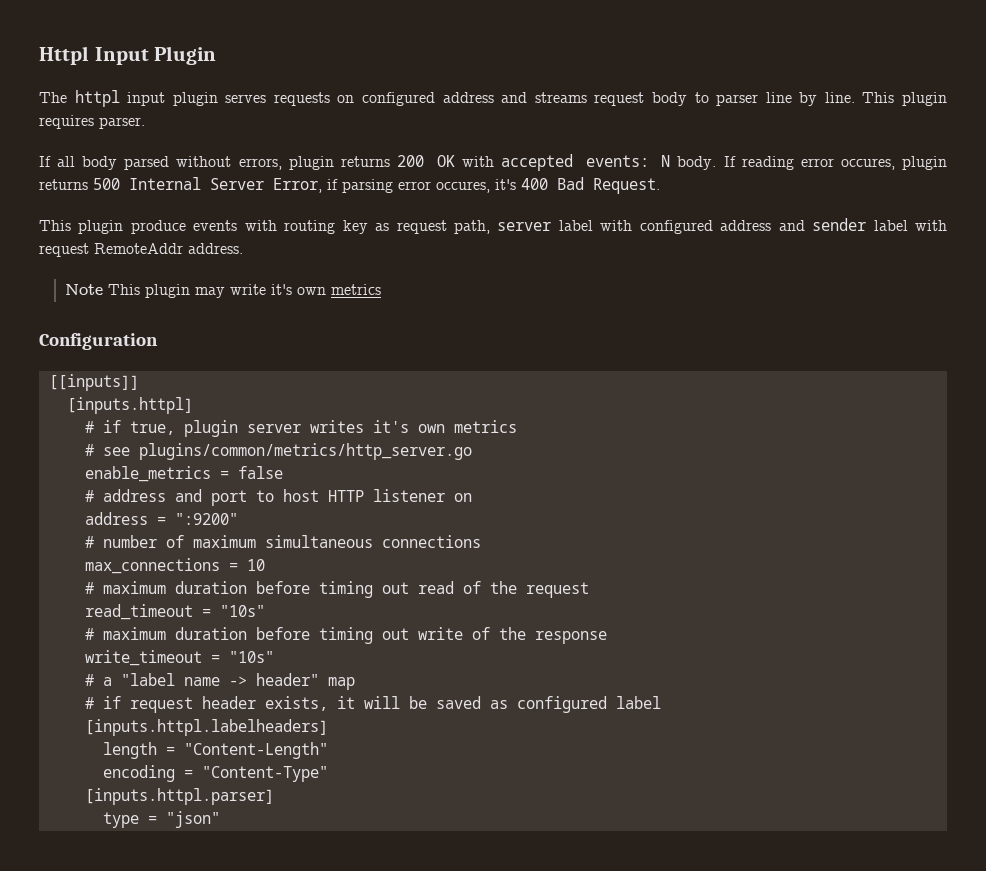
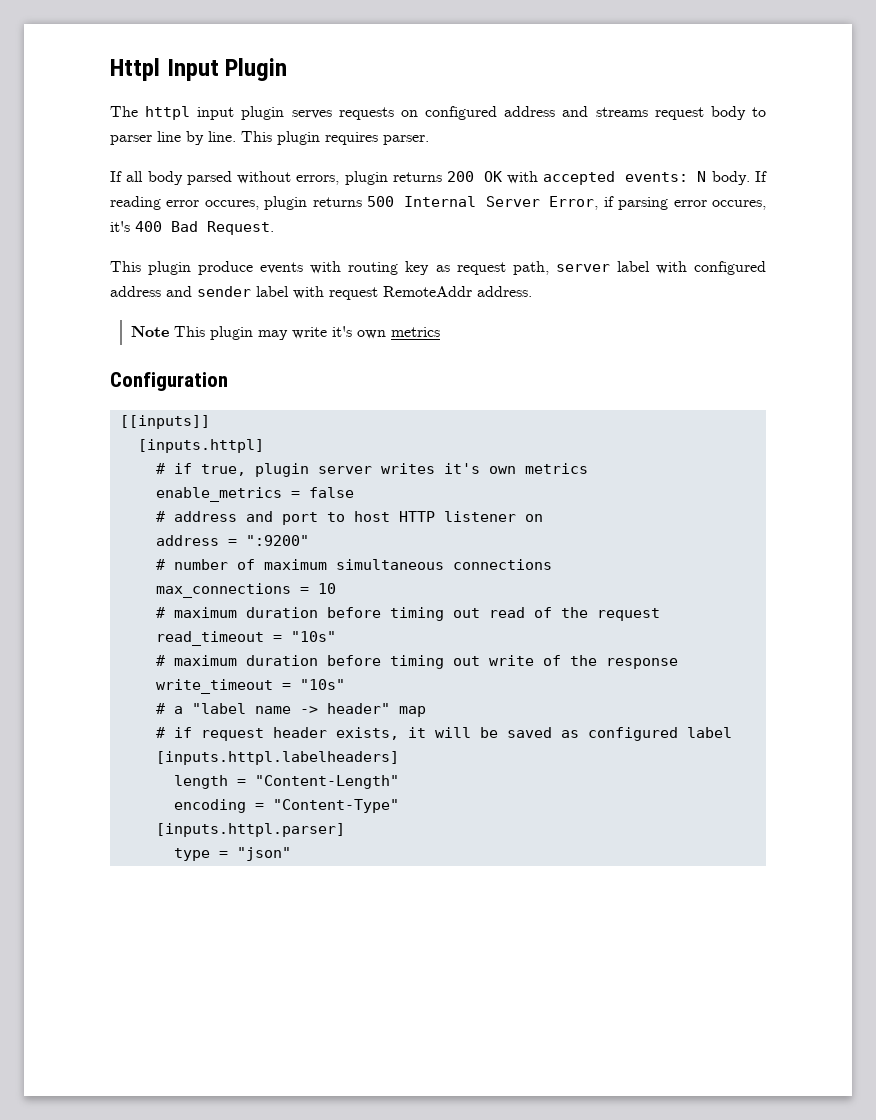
[84,443,472,460] // # see plugins/common/metrics/http_server.go -> (588, 468) none

